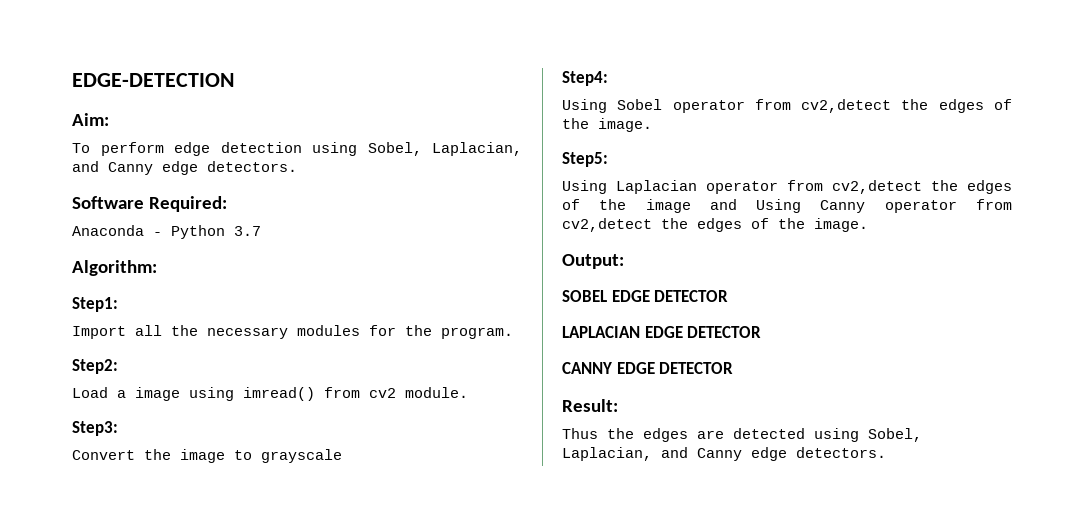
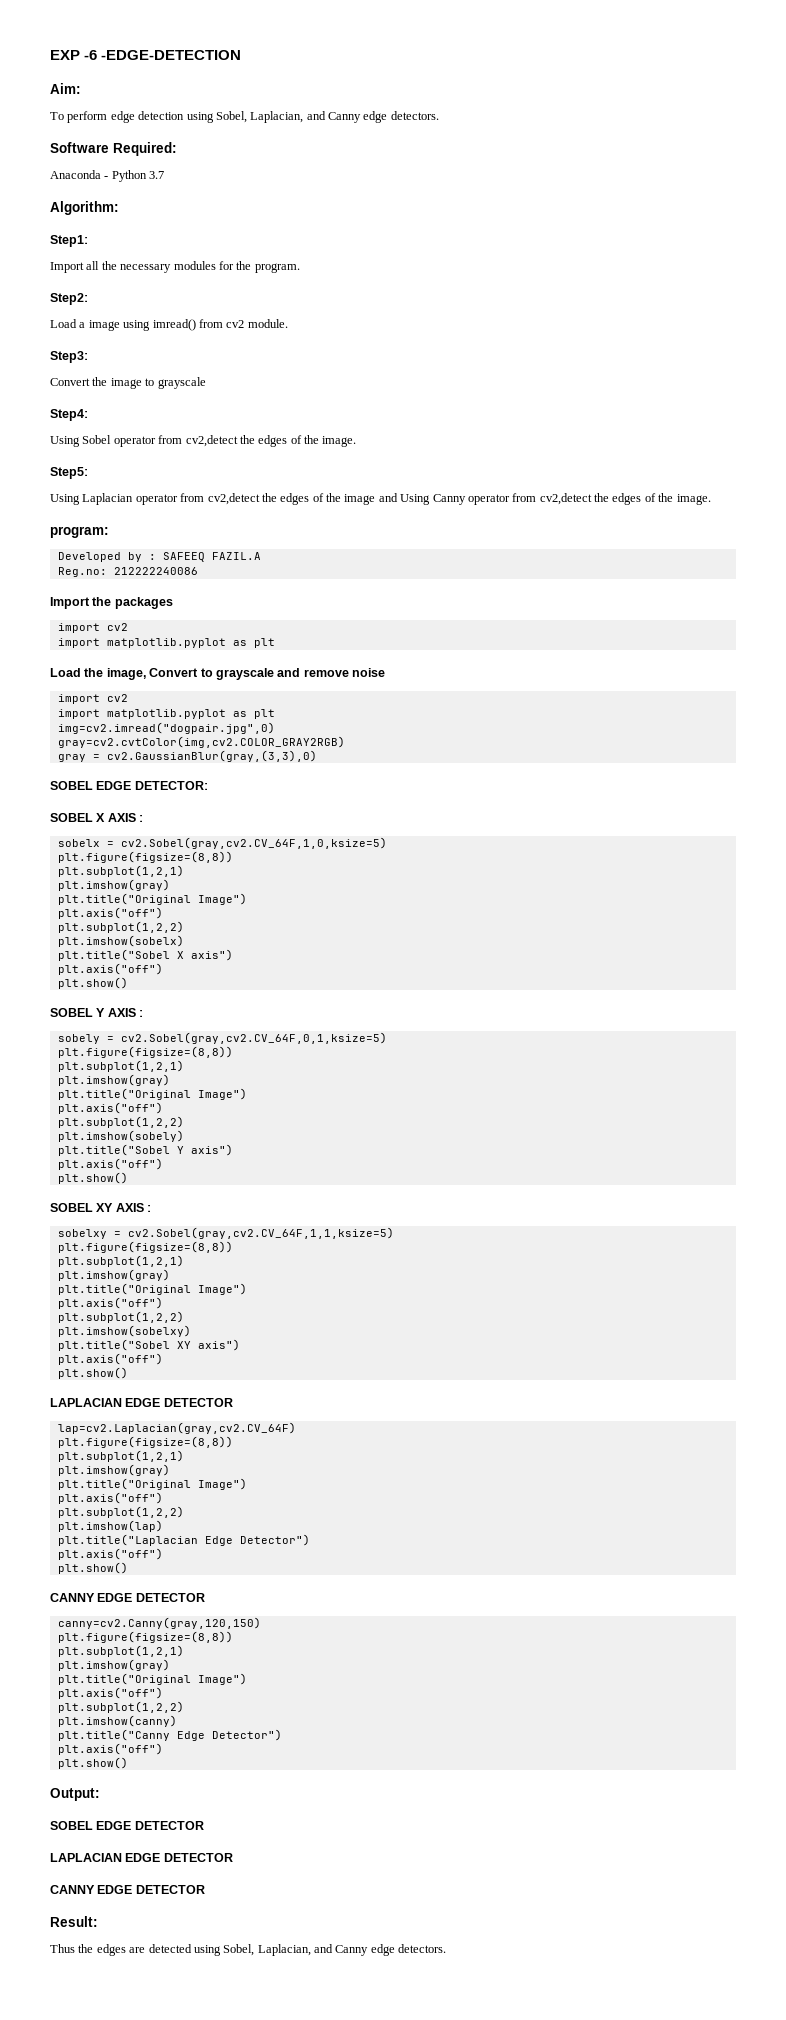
[72,73,234,87] EDGE-DETECTION -> [50,50,242,60] EXP -6 -EDGE-DETECTION
(868, 225) none -> [50,526,109,538] [57,552,261,562] [57,567,198,577] [50,597,173,609] [57,623,128,633] [57,638,275,648] [50,668,385,680] [57,694,128,704] [57,709,275,719] [57,722,275,734] [57,736,345,748] [57,750,317,762] [50,781,208,790] [50,813,144,822] [57,837,387,849] [57,851,233,863] [57,865,184,877] [57,879,170,891] [57,893,247,905] [57,907,163,919] [57,921,184,933] [57,935,184,947] [57,949,233,961] [57,963,163,975] [57,977,128,989] [50,1008,144,1017] [57,1032,387,1044] [57,1046,233,1058] [57,1060,184,1072] [57,1074,170,1086] [57,1088,247,1100] [57,1102,163,1114] [57,1116,184,1128] [57,1130,184,1142] [57,1144,233,1156] [57,1158,163,1170] [57,1172,128,1184] [50,1203,152,1212] [57,1227,394,1239] [57,1241,233,1253] [57,1255,184,1267] [57,1269,170,1281] [57,1283,247,1295] [57,1297,163,1309] [57,1311,184,1323] [57,1325,191,1337] [57,1339,240,1351] [57,1353,163,1365] [57,1367,128,1379] [50,1398,233,1407] [57,1422,296,1434] [57,1436,233,1448] [57,1450,184,1462] [57,1464,170,1476] [57,1478,247,1490] [57,1492,163,1504] [57,1506,184,1518] [57,1520,163,1532] [57,1534,310,1546] [57,1548,163,1560] [57,1562,128,1574] [50,1593,205,1602] [57,1617,261,1629] [57,1631,233,1643] [57,1645,184,1657] [57,1659,170,1671] [57,1673,247,1685] [57,1687,163,1699] [57,1701,184,1713] [57,1715,177,1727] [57,1729,282,1741] [57,1743,163,1755] [57,1757,128,1769] // program: // Developed by : SAFEEQ FAZIL.A // Reg.no: 212222240086 // Import the packages // import cv2 // import matplotlib.pyplot as plt // Load the image, Convert to grayscale and remove noise // import cv2 // import matplotlib.pyplot as plt // img=cv2.imread("dogpair.jpg",0) // gray=cv2.cvtColor(img,cv2.COLOR_GRAY2RGB) // gray = cv2.GaussianBlur(gray,(3,3),0) // SOBEL EDGE DETECTOR: // SOBEL X AXIS : // sobelx = cv2.Sobel(gray,cv2.CV_64F,1,0,ksize=5) // plt.figure(figsize=(8,8)) // plt.subplot(1,2,1) // plt.imshow(gray) // plt.title("Original Image") // plt.axis("off") // plt.subplot(1,2,2) // plt.imshow(sobelx) // plt.title("Sobel X axis") // plt.axis("off") // plt.show() // SOBEL Y AXIS : // sobely = cv2.Sobel(gray,cv2.CV_64F,0,1,ksize=5) // plt.figure(figsize=(8,8)) // plt.subplot(1,2,1) // plt.imshow(gray) // plt.title("Original Image") // plt.axis("off") // plt.subplot(1,2,2) // plt.imshow(sobely) // plt.title("Sobel Y axis") // plt.axis("off") // plt.show() // SOBEL XY AXIS : // sobelxy = cv2.Sobel(gray,cv2.CV_64F,1,1,ksize=5) // plt.figure(figsize=(8,8)) // plt.subplot(1,2,1) // plt.imshow(gray) // plt.title("Original Image") // plt.axis("off") // plt.subplot(1,2,2) // plt.imshow(sobelxy) // plt.title("Sobel XY axis") // plt.axis("off") // plt.show() // LAPLACIAN EDGE DETECTOR // lap=cv2.Laplacian(gray,cv2.CV_64F) // plt.figure(figsize=(8,8)) // plt.subplot(1,2,1) // plt.imshow(gray) // plt.title("Original Image") // plt.axis("off") // plt.subplot(1,2,2) // plt.imshow(lap) // plt.title("Laplacian Edge Detector") // plt.axis("off") // plt.show() // CANNY EDGE DETECTOR // canny=cv2.Canny(gray,120,150) // plt.figure(figsize=(8,8)) // plt.subplot(1,2,1) // plt.imshow(gray) // plt.title("Original Image") // plt.axis("off") // plt.subplot(1,2,2) // plt.imshow(canny) // plt.title("Canny Edge Detector") // plt.axis("off") // plt.show()

